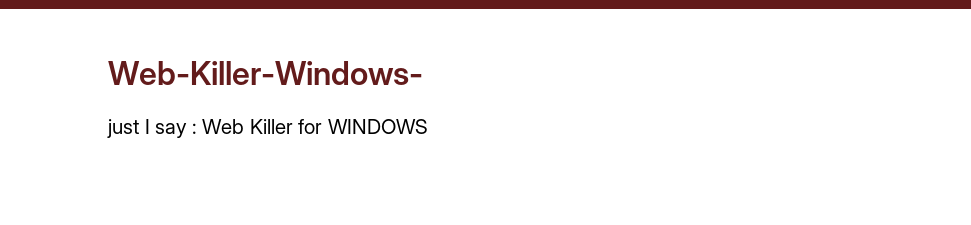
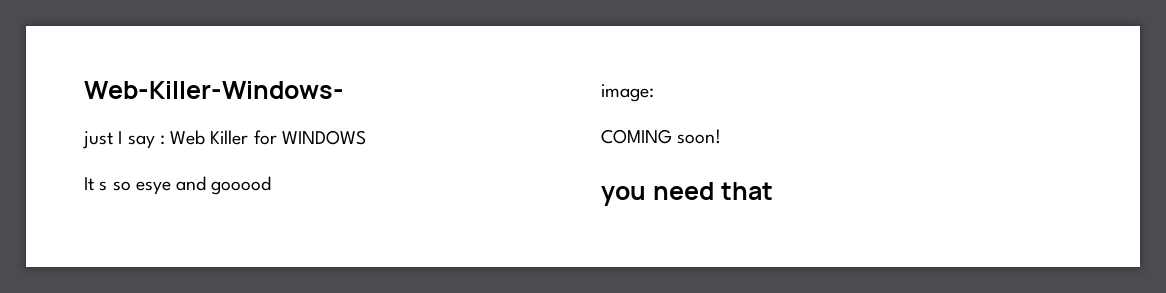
(428, 126) none -> [84,176,272,195] [601,84,654,102] [601,129,722,144] [601,182,773,206] // It s so esye and gooood // image: // COMING soon! // you need that

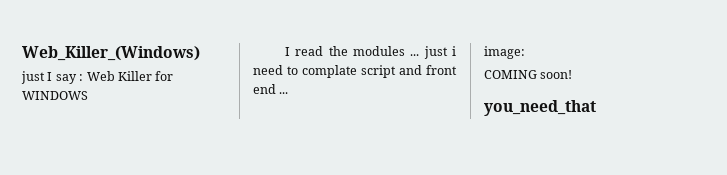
[84,81,344,99] Web-Killer-Windows- -> [22,46,200,61] Web_Killer_(Windows)
[84,176,272,195] It s so esye and gooood -> [284,46,456,59] [253,65,457,78] [253,84,289,94] I read the modules ... just i need to complate script and front end ...
[601,182,773,206] you need that -> [484,100,596,116] you_need_that

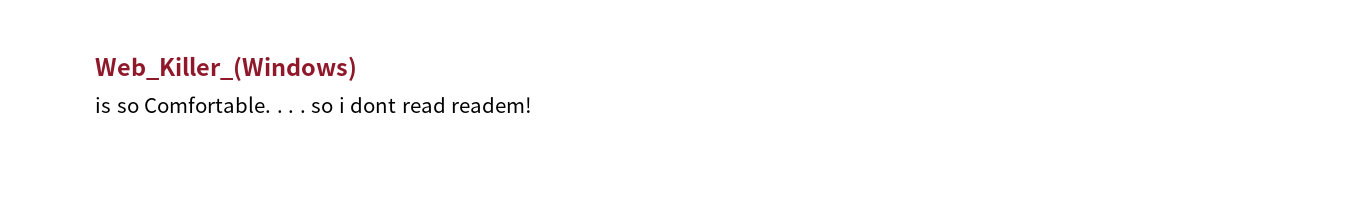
[21,71,174,84] [22,91,88,100] [284,46,456,59] [253,65,457,78] [253,84,289,94] [484,46,525,59] [484,70,573,79] [484,100,596,116] just I say : Web Killer for WINDOWS // I read the modules ... just i need to complate script and front end ... // image: // COMING soon! // you_need_that -> [95,96,533,113] is so Comfortable. . . . so i dont read readem!

